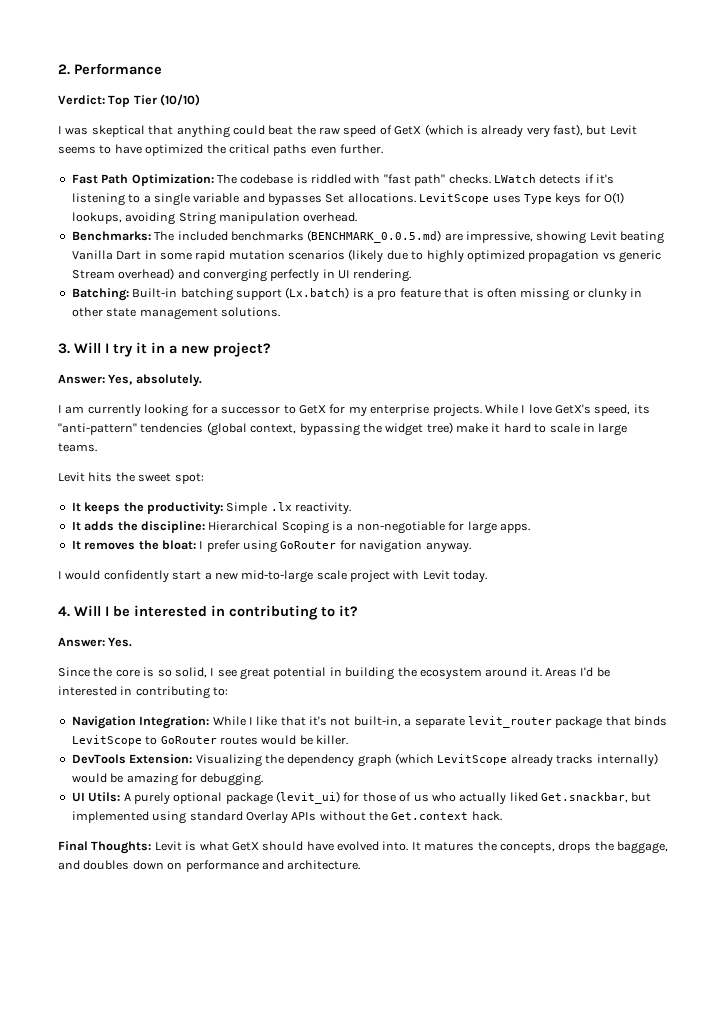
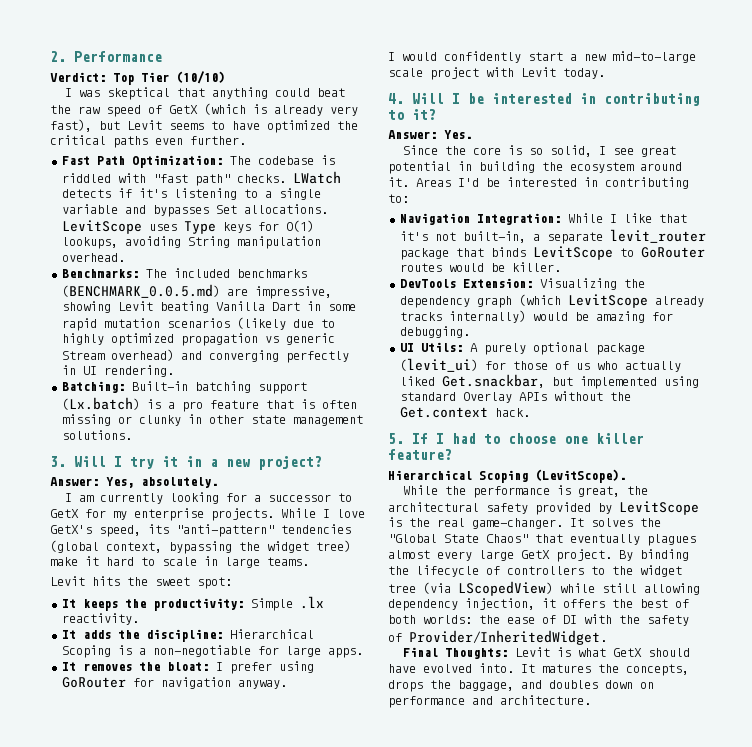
(502, 816) none -> [388,433,644,444] [388,449,452,460] [388,469,626,483] [402,485,648,498] [388,501,699,515] [388,517,661,529] [388,534,696,546] [388,549,689,562] [388,565,682,577] [388,581,700,596] [388,598,689,611] [388,614,689,626] [388,630,607,645] // 5. If I had to choose one killer feature? // Hierarchical Scoping (LevitScope). // While the performance is great, the architectural safety provided by LevitScope is the real game-changer. It solves the "Global State Chaos" that eventually plagues almost every large GetX project. By binding the lifecycle of controllers to the widget tree (via LScopedView) while still allowing dependency injection, it offers the best of both worlds: the ease of DI with the safety of Provider/InheritedWidget.

